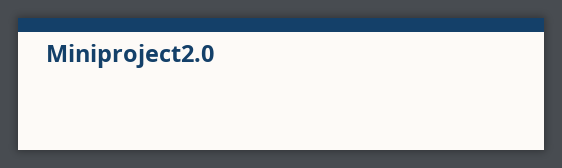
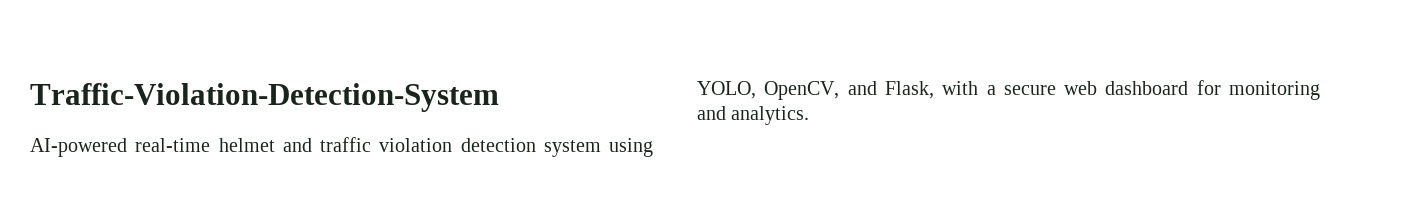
[46,44,214,68] Miniproject2.0 -> [30,83,499,112] [30,137,653,157] [697,80,1320,100] [697,106,810,125] Traffic-Violation-Detection-System // AI-powered real-time helmet and traffic violation detection system using YOLO, OpenCV, and Flask, with a secure web dashboard for monitoring and analytics.

